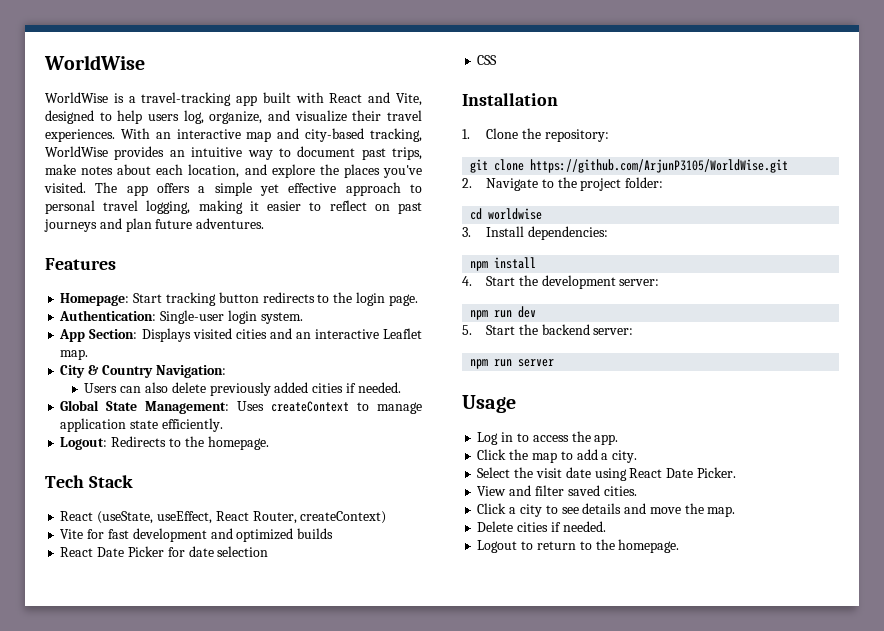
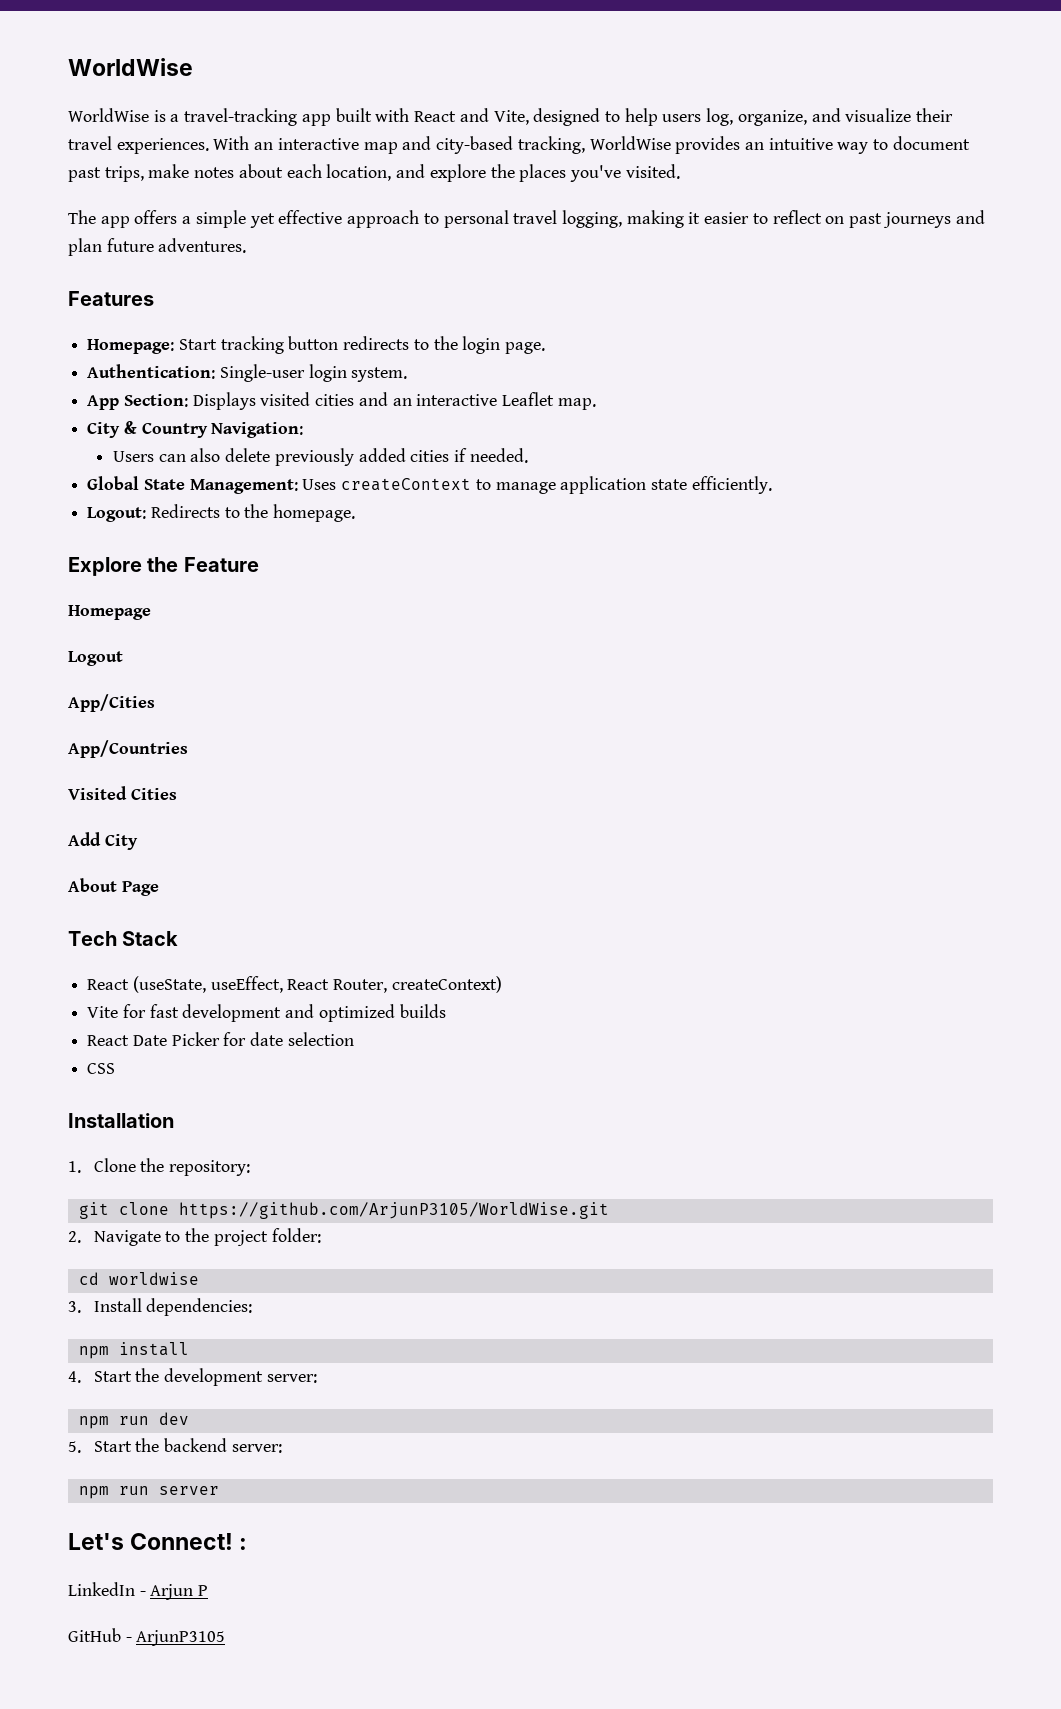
(86, 187) none -> (680, 171) //
(269, 443) none -> [68,557,259,576] [68,605,151,620] [68,651,123,666] [68,694,155,712] [68,740,188,758] [68,786,177,800] [68,832,138,850] [68,878,159,896] // Explore the Feature // Homepage // Logout // App/Cities // App/Countries // Visited Cities // Add City // About Page
[462,395,516,413] [477,431,619,445] [477,449,638,463] [477,467,736,481] [477,485,637,496] [477,503,736,517] [477,521,606,532] [477,539,680,553] Usage // Log in to access the app. // Click the map to add a city. // Select the visit date using React Date Picker. // View and filter saved cities. // Click a city to see details and move the map. // Delete cities if needed. // Logout to return to the homepage. -> [68,1533,248,1550] [68,1582,209,1600] [68,1628,226,1646] Let's Connect! : // LinkedIn - Arjun P // GitHub - ArjunP3105

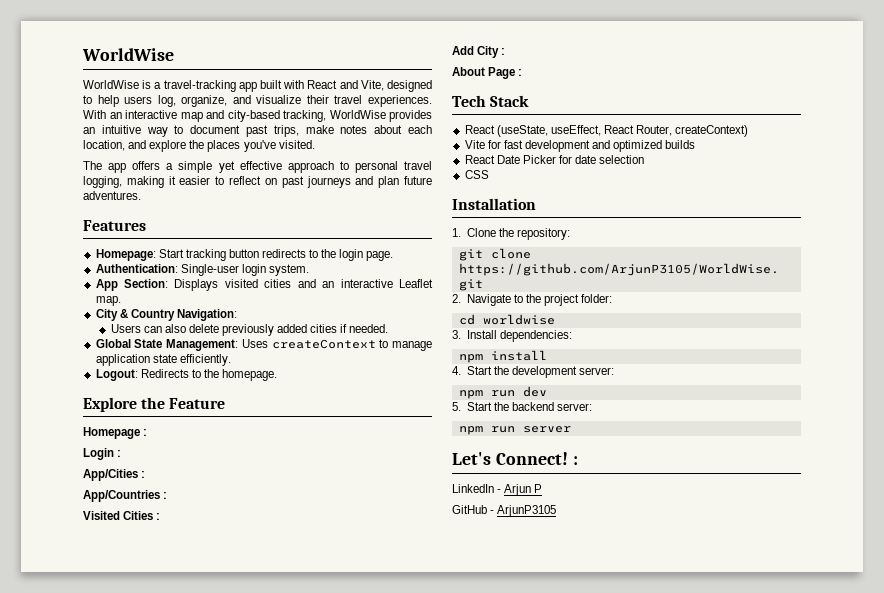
[68,651,123,666] // Logout -> [143,429,148,436] [83,448,122,460] : // Login :
(155, 703) none -> [141,471,146,478] :
(188, 749) none -> [163,492,168,499] :
(177, 794) none -> [156,513,161,520] :
(138, 842) none -> [501,48,506,55] :
(159, 888) none -> [518,69,523,76] :

